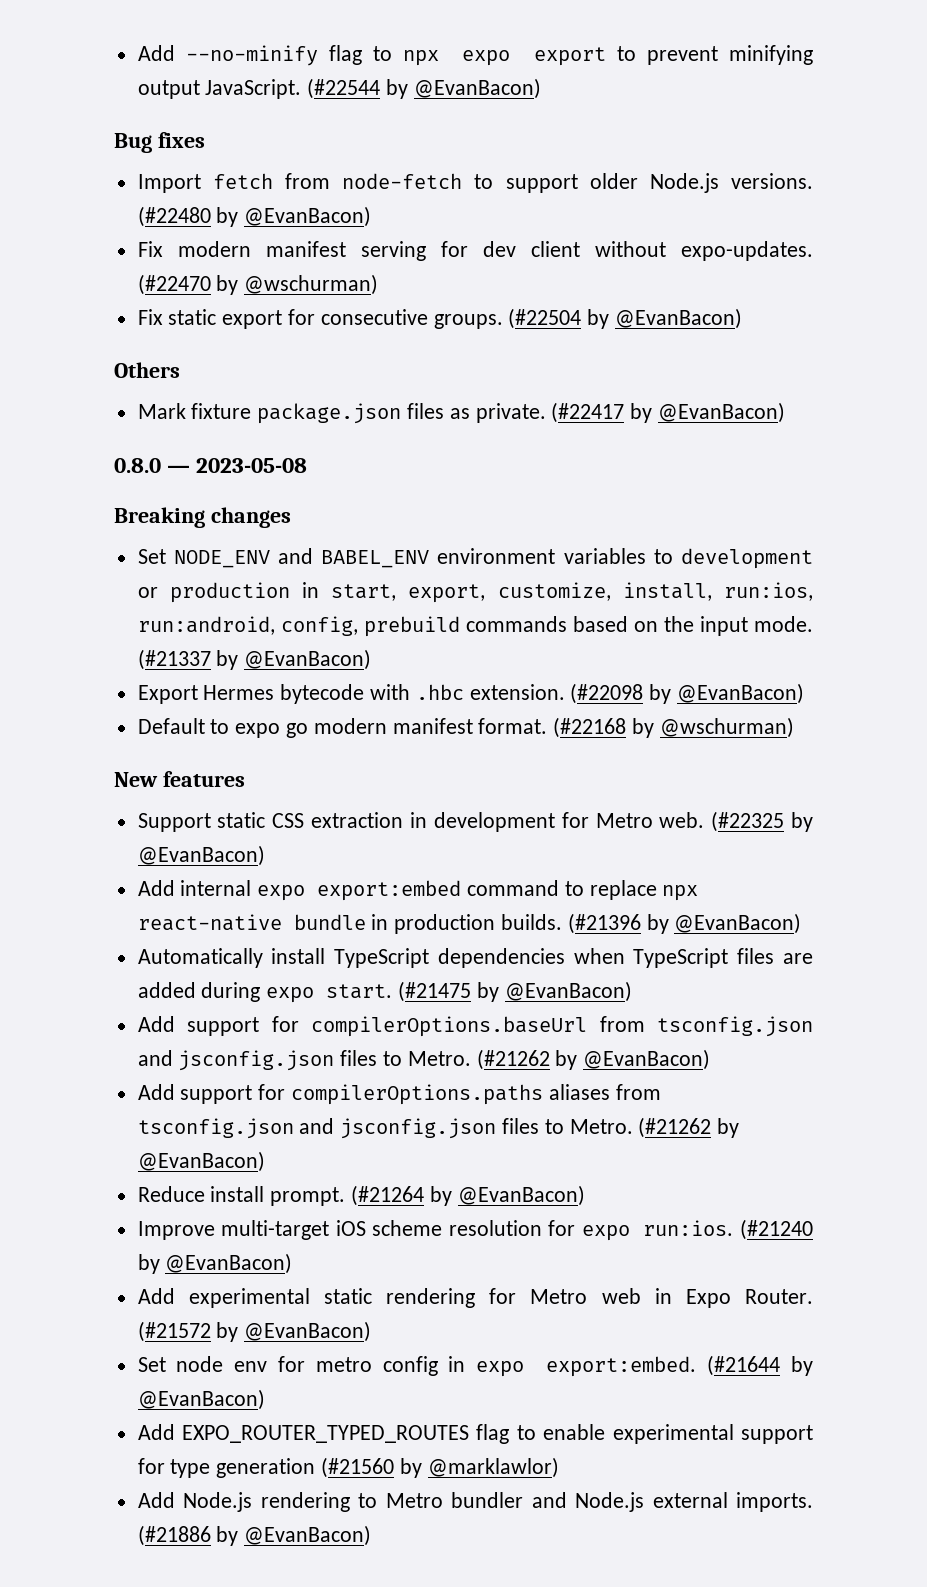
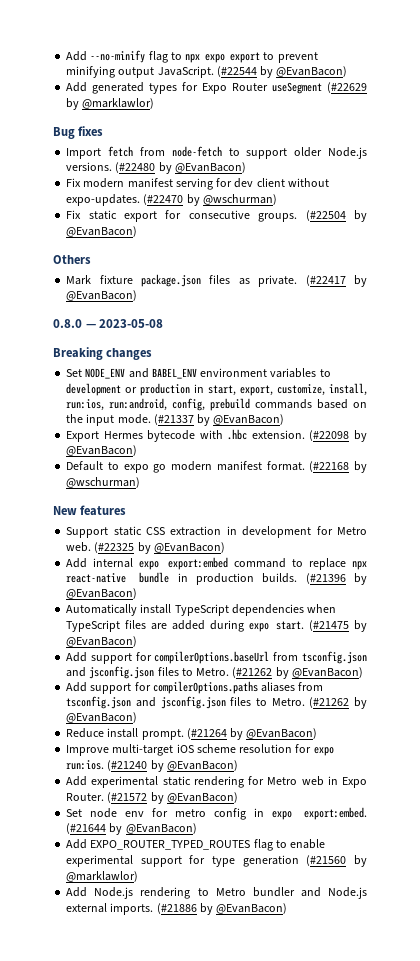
(541, 88) none -> [66,82,367,94] [66,98,155,110] // Add generated types for Expo Router useSegment (#22629 by @marklawlor)

